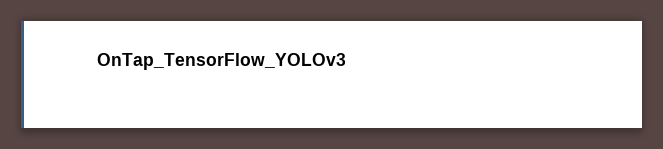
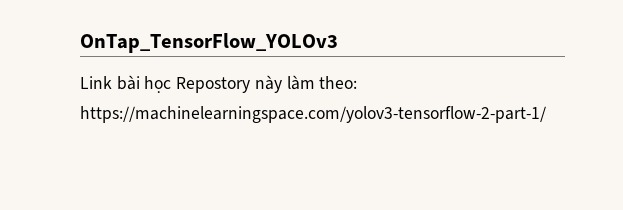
(346, 61) none -> [80,75,358,93] [80,106,546,123] // Link bài học Repostory này làm theo: https://machinelearningspace.com/yolov3-tensorflow-2-part-1/

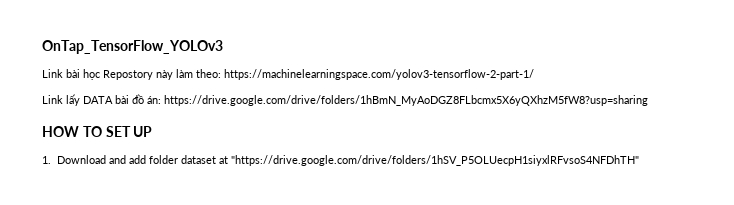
(546, 114) none -> [42,94,648,106] [42,126,153,137] [42,155,639,166] // Link lấy DATA bài đồ án: https://drive.google.com/drive/folders/1hBmN_MyAoDGZ8FLbcmx5X6yQXhzM5fW8?usp=sharing // HOW TO SET UP // 1. Download and add folder dataset at "https://drive.google.com/drive/folders/1hSV_P5OLUecpH1siyxlRFvsoS4NFDhTH"

